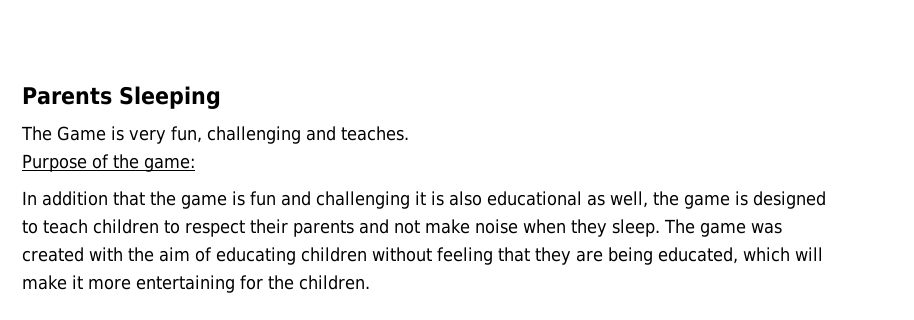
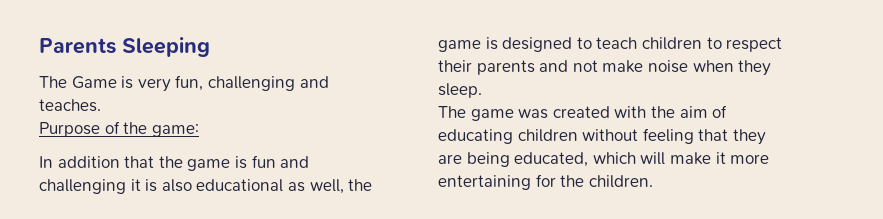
(660, 228) none -> (482, 90) //

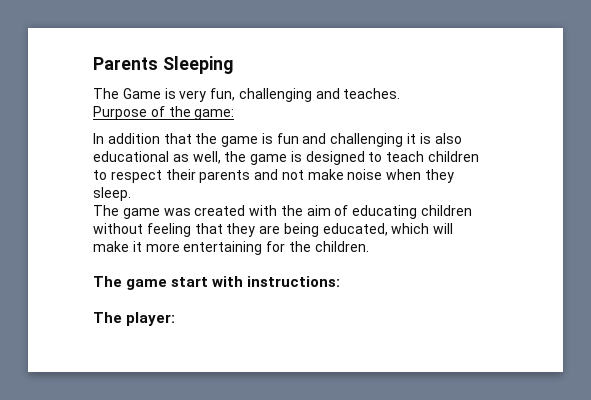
(653, 181) none -> [93,276,341,290] [93,312,176,326] // The game start with instructions: // The player:

